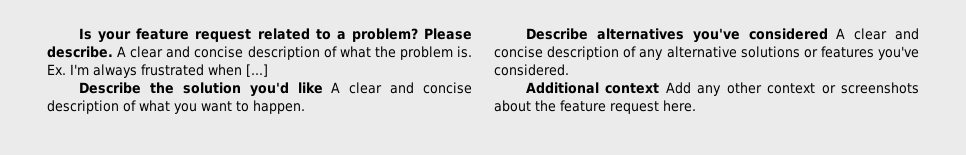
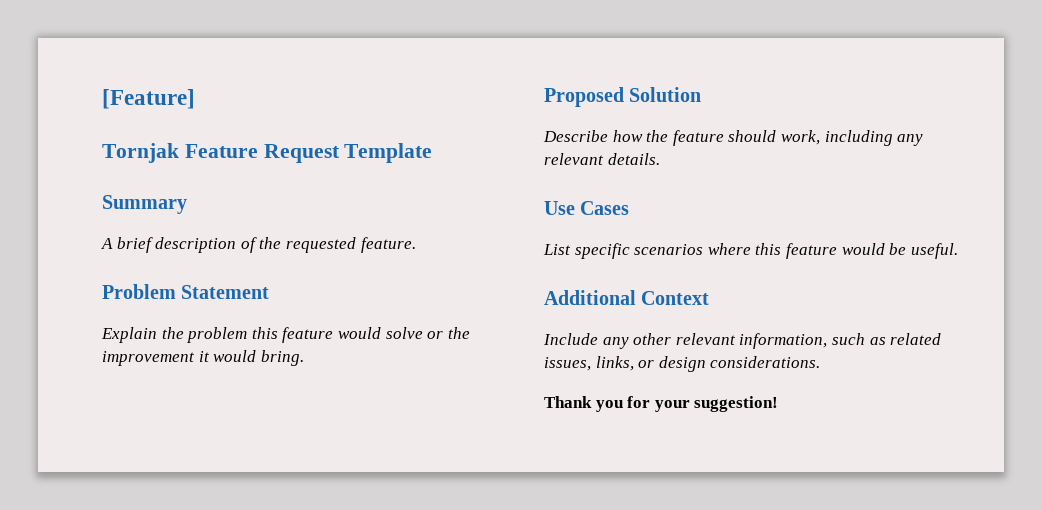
[79,28,473,43] [47,46,473,60] [47,64,268,78] [79,82,473,97] [47,100,305,114] [526,28,919,43] [494,46,919,60] [494,64,569,76] [526,82,919,96] [494,100,696,114] Is your feature request related to a problem? Please describe. A clear and concise description of what the problem is. Ex. I'm always frustrated when [...] // Describe the solution you'd like A clear and concise description of what you want to happen. // Describe alternatives you've considered A clear and concise description of any alternative solutions or features you've considered. // Additional context Add any other context or screenshots about the feature request here. -> [102,89,195,109] [102,143,433,163] [102,195,187,214] [101,237,416,253] [102,284,270,299] [101,327,470,343] [102,350,304,366] [544,87,702,107] [543,130,924,146] [544,153,660,165] [544,201,630,215] [543,243,958,259] [544,290,710,305] [543,333,942,349] [544,356,821,372] [544,396,779,412] [Feature] // Tornjak Feature Request Template // Summary // A brief description of the requested feature. // Problem Statement // Explain the problem this feature would solve or the improvement it would bring. // Proposed Solution // Describe how the feature should work, including any relevant details. // Use Cases // List specific scenarios where this feature would be useful. // Additional Context // Include any other relevant information, such as related issues, links, or design considerations. // Thank you for your suggestion!

